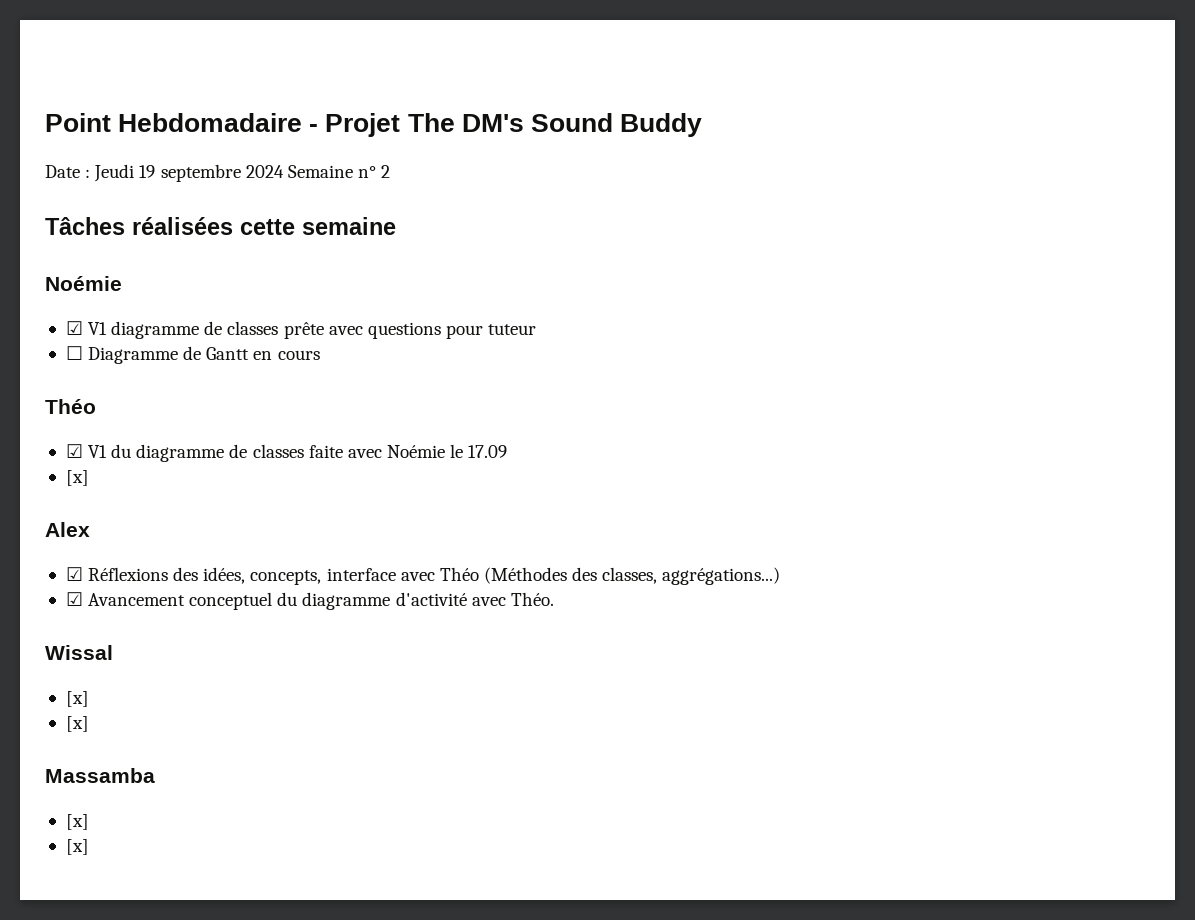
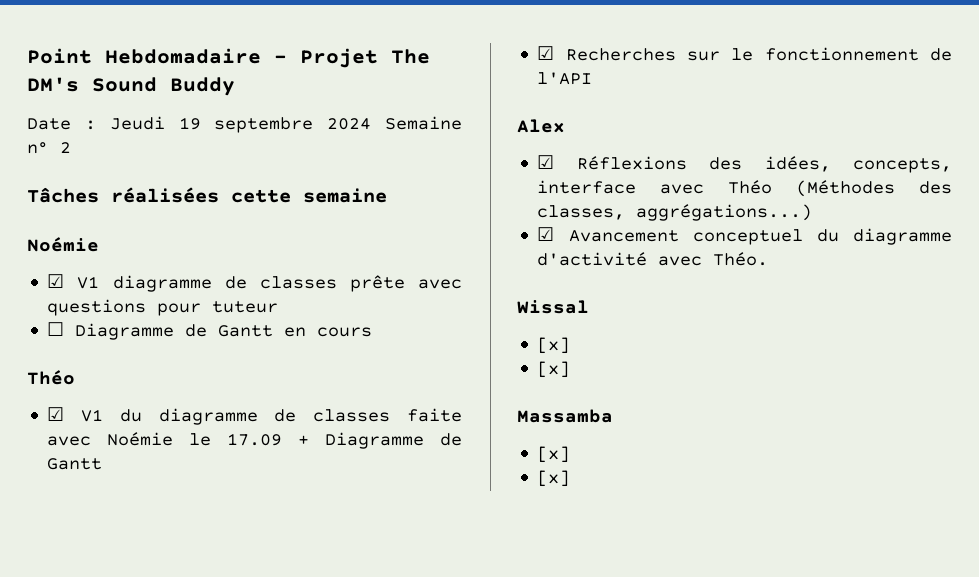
[65,470,89,486] // [x] -> [298,432,462,449] [47,458,103,470] [537,46,952,61] [537,72,593,85] + Diagramme de Gantt // ☑ Recherches sur le fonctionnement de l'API

